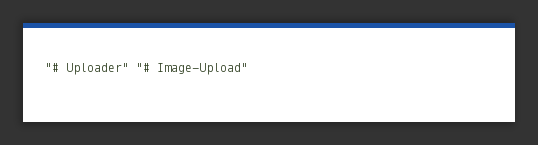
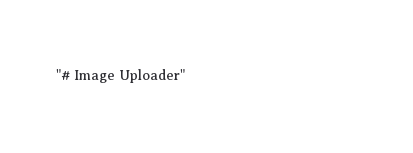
[45,63,248,75] "# Uploader" "# Image-Upload" -> [56,69,185,83] "# Image Uploader"

